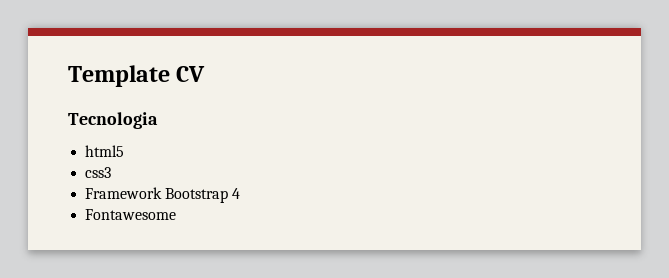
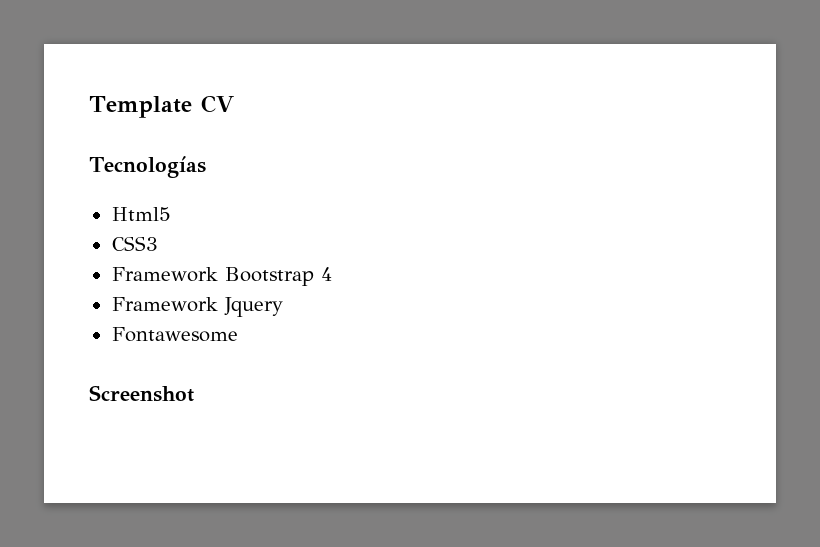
[68,112,158,129] [85,145,125,157] [85,167,112,178] Tecnologia // html5 // css3 -> [89,156,206,178] [111,207,171,221] [111,236,158,251] Tecnologías // Html5 // CSS3
(241, 193) none -> [111,297,283,317] // Framework Jquery
(177, 214) none -> [89,385,194,402] // Screenshot

